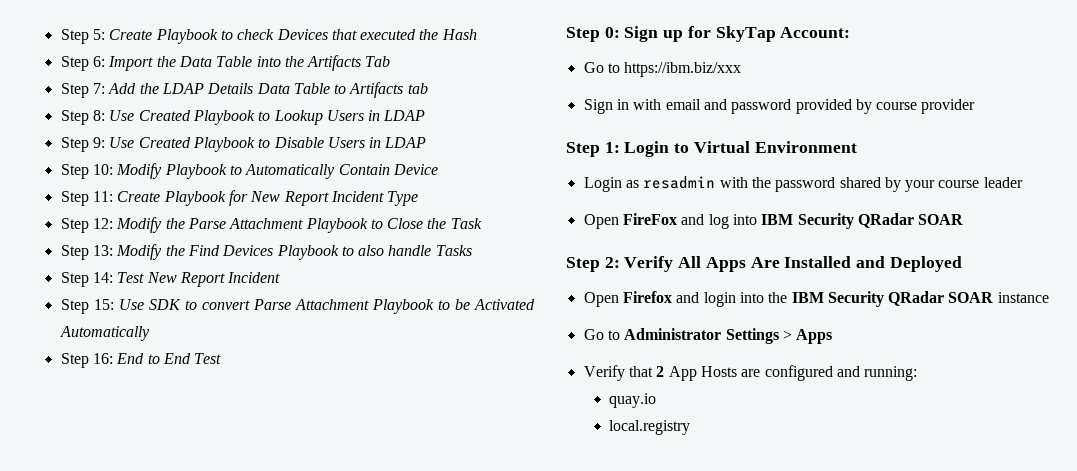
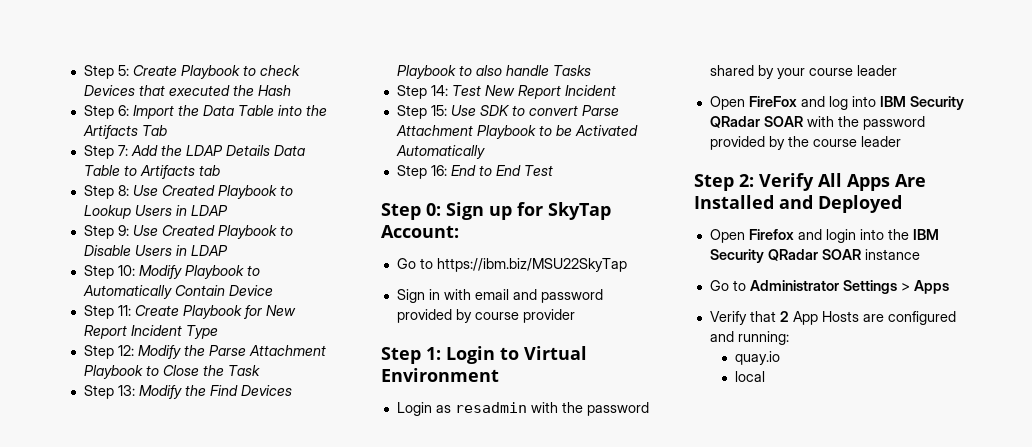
[624,62,742,77] https://ibm.biz/xxx -> [436,258,627,272] https://ibm.biz/MSU22SkyTap
(964, 219) none -> [806,116,925,130] [709,136,901,150] with the password provided by the course leader
[609,420,691,435] local.registry -> [734,371,765,382] local

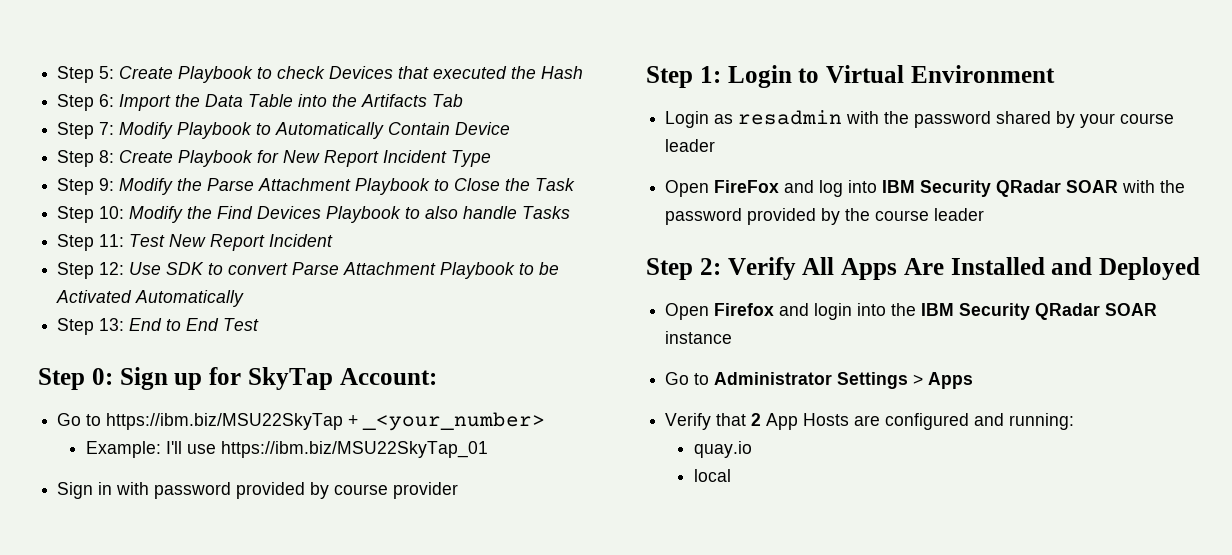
[130,145,305,156] [83,165,220,179] [83,185,293,199] [83,205,228,219] [83,225,293,239] [83,245,228,256] [83,265,135,279] Add the LDAP Details Data Table to Artifacts tab // Step 8: Use Created Playbook to Lookup Users in LDAP // Step 9: Use Created Playbook to Disable Users in LDAP // Step 10: -> (115, 128) none
[117,305,131,316] 11: -> [99,150,115,163] 8:
[117,345,134,356] 12: -> [99,178,115,191] 9:
[117,385,135,396] 13: -> [99,206,125,219] 10:
[430,85,448,96] 14: -> [99,234,125,247] 11:
[430,105,447,116] 15: -> [99,262,125,275] 12:
[430,165,447,176] 16: -> [99,318,125,331] 13:
(627, 265) none -> [348,412,546,431] [86,441,489,458] + _<your_number> // Example: I'll use https://ibm.biz/MSU22SkyTap_01
[474,289,537,300] email and -> (150, 488) none

